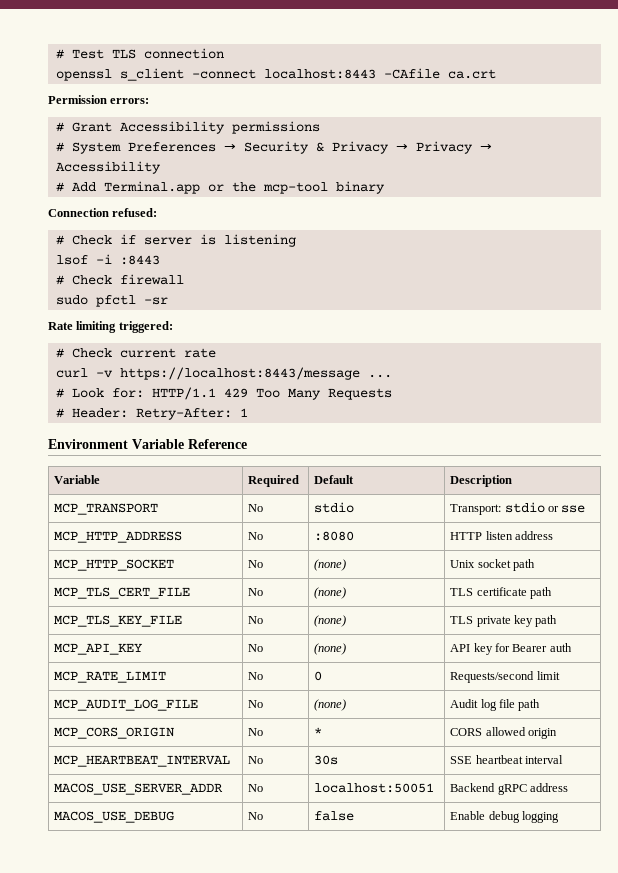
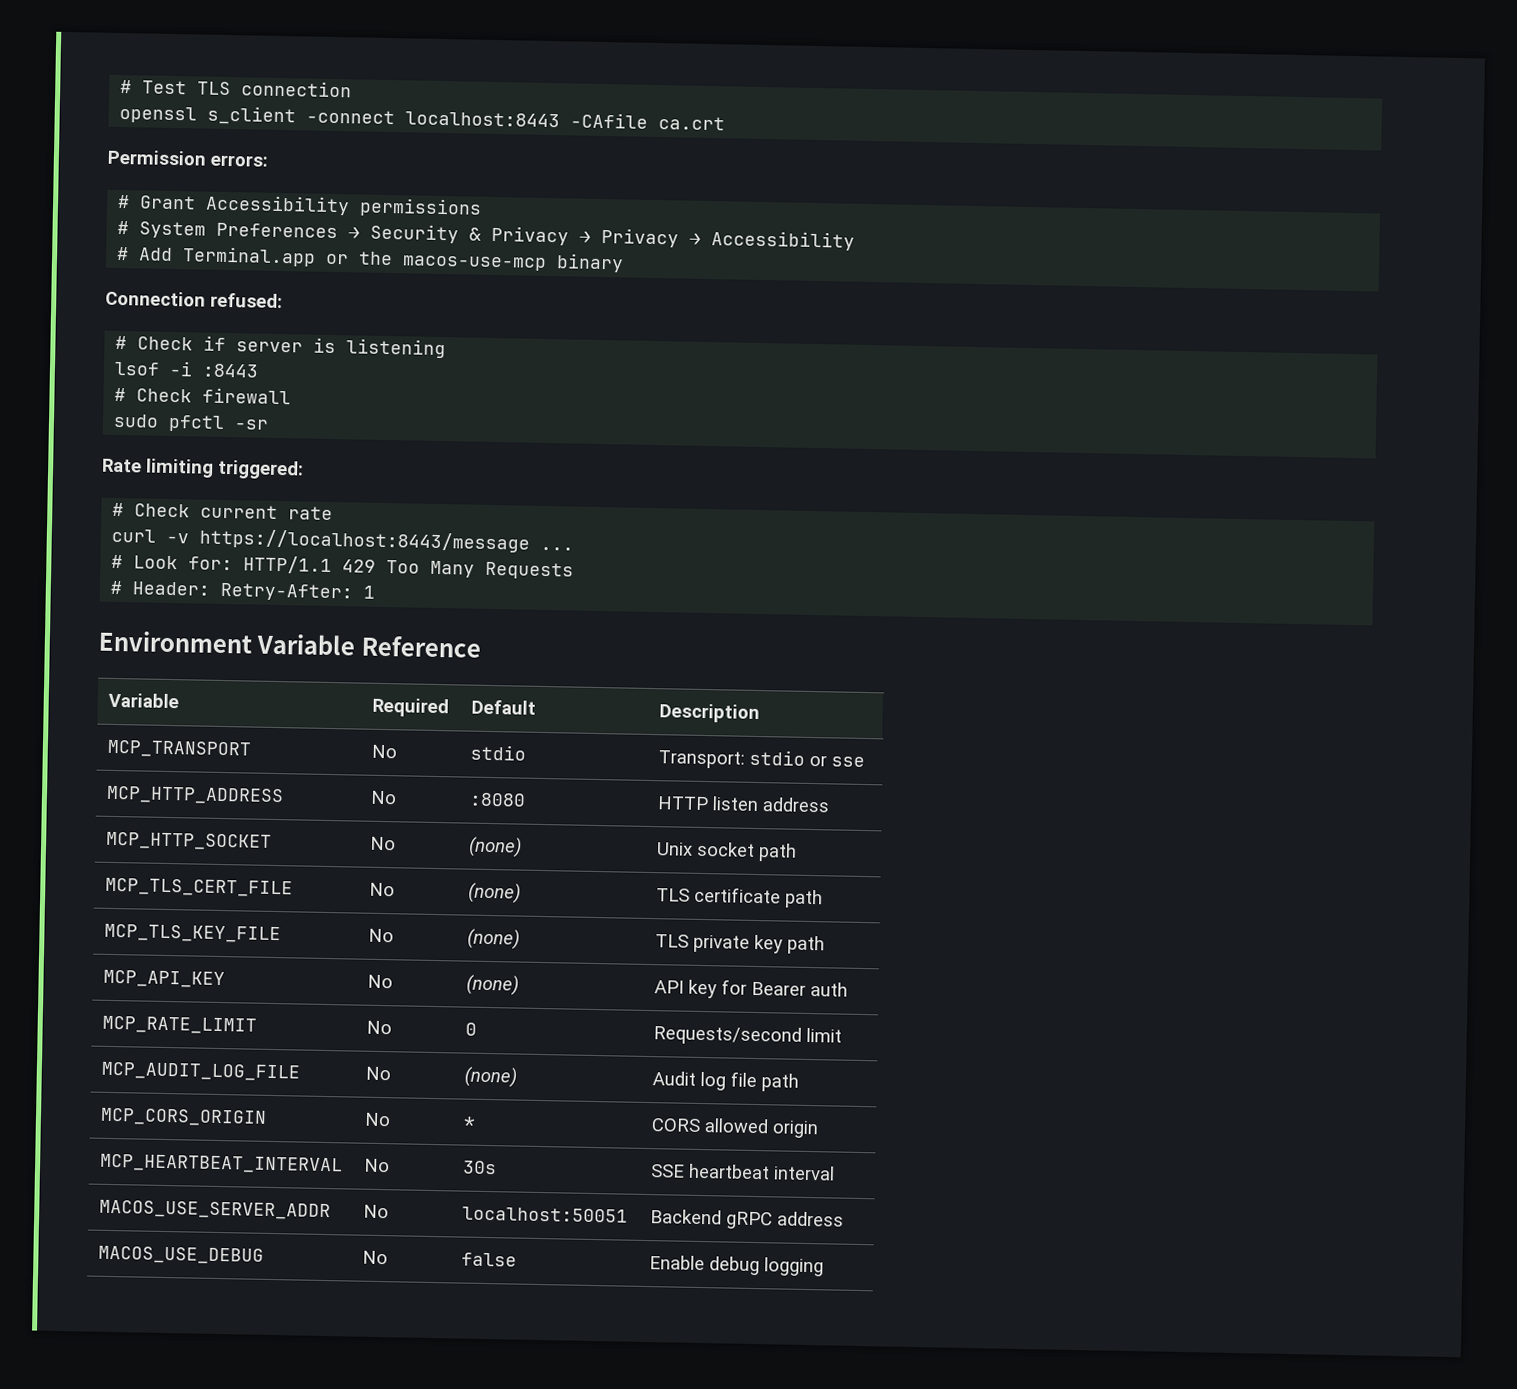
[262,182,328,194] mcp-tool -> [402,255,548,271] macos-use-mcp

